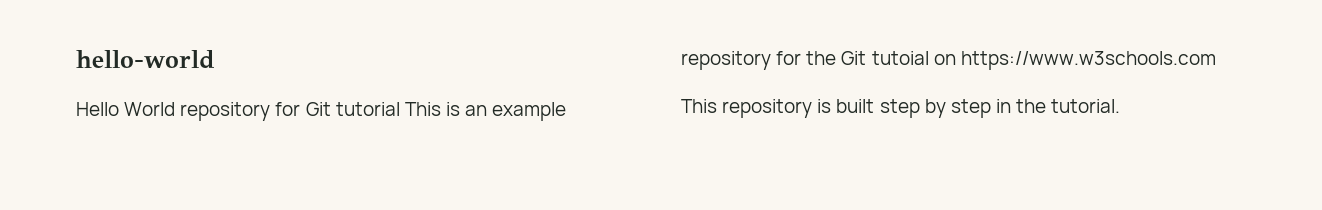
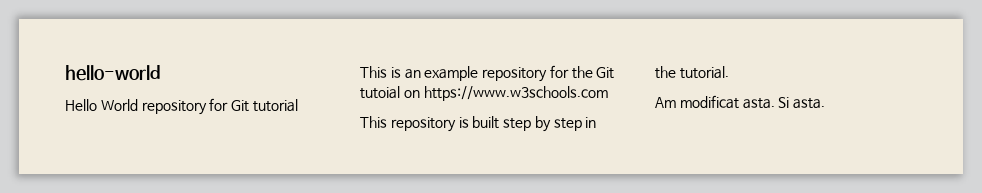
(1121, 106) none -> [655,95,826,109] // Am modificat asta. Si asta.

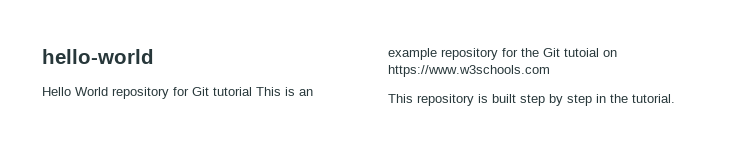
[655,95,826,109] // Am modificat asta. Si asta. -> (675, 98) none

